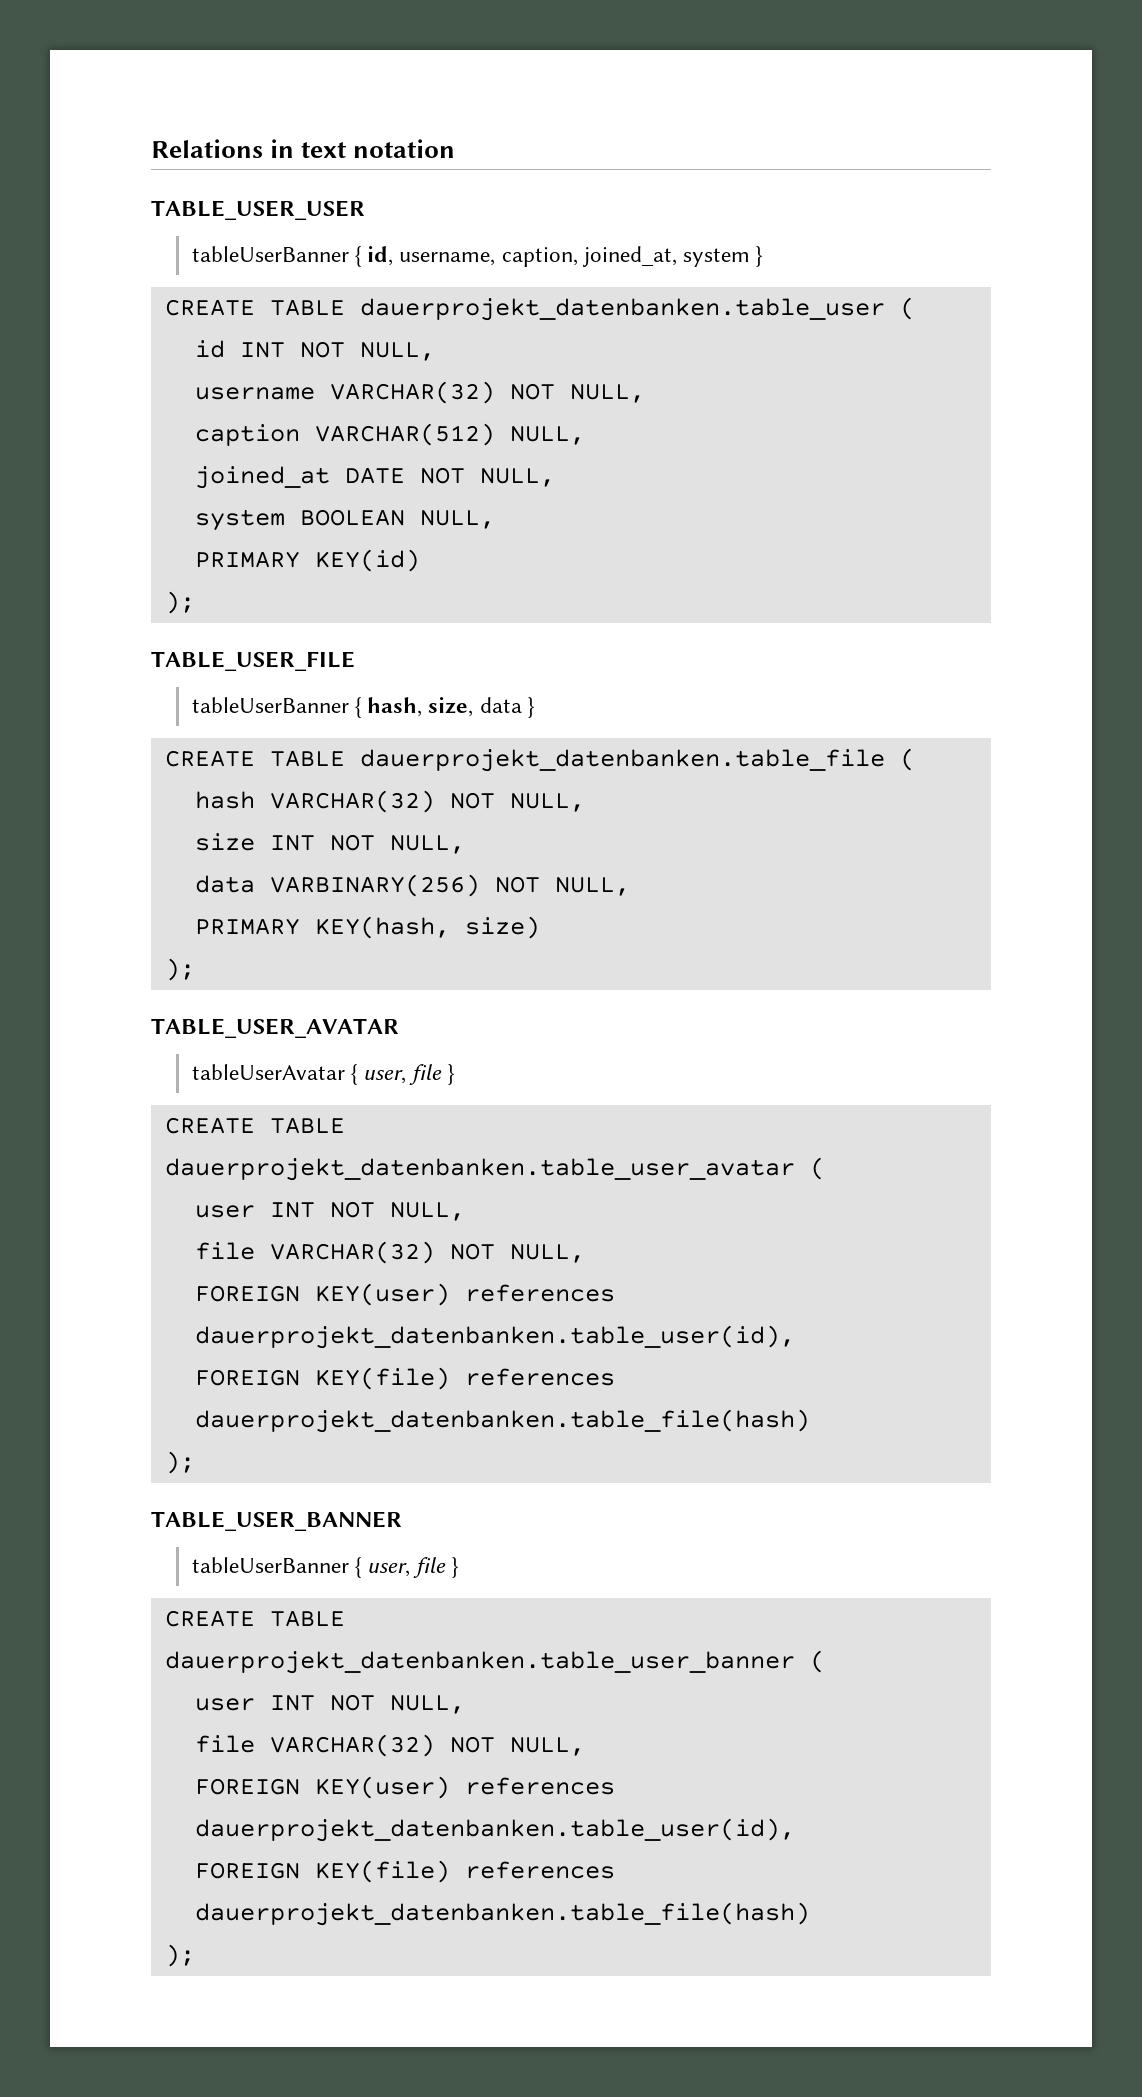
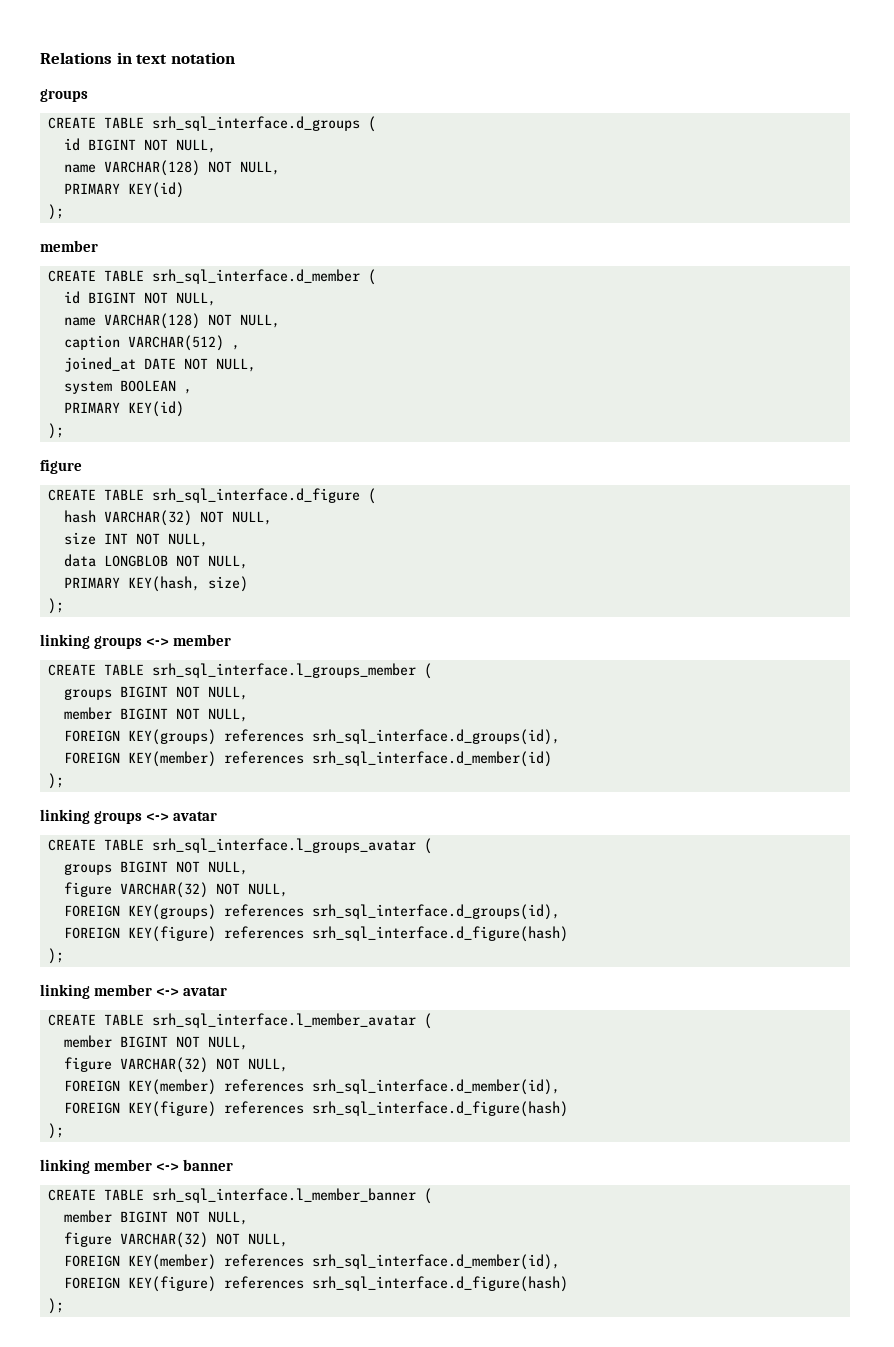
[151,200,365,220] [191,246,764,267] [164,297,915,321] [194,340,435,361] [194,381,495,404] TABLE_USER_USER // tableUserBanner { id, username, caption, joined_at, system } // CREATE TABLE dauerprojekt_datenbanken.table_user ( // id INT NOT NULL, // username VARCHAR(32) -> [40,89,88,102] [48,116,377,132] [64,138,217,153] [64,160,281,176] [64,182,185,198] [48,204,65,220] [40,240,98,252] [48,269,377,285] [64,291,217,306] [64,313,201,329] groups // CREATE TABLE srh_sql_interface.d_groups ( // id BIGINT NOT NULL, // name VARCHAR(128) NOT NULL, // PRIMARY KEY(id) // ); // member // CREATE TABLE srh_sql_interface.d_member ( // id BIGINT NOT NULL, // name VARCHAR(128)
[509,426,585,445] NULL, -> [232,345,241,350] ,
[419,510,495,529] [194,549,420,572] [164,591,195,614] [151,651,355,671] [191,697,535,718] [164,749,885,772] NULL, // PRIMARY KEY(id) // ); // TABLE_USER_FILE // tableUserBanner { hash, size, data } // CREATE TABLE dauerprojekt_datenbanken.table_file -> [184,389,193,394] [64,401,185,417] [48,423,65,439] [40,459,82,474] [48,488,361,503] , // PRIMARY KEY(id) // ); // figure // CREATE TABLE srh_sql_interface.d_figure
[269,874,480,897] VARBINARY(256) -> [104,555,169,567] LONGBLOB
[151,1018,399,1038] [191,1064,455,1085] [164,1117,345,1134] [164,1157,825,1181] [194,1201,465,1221] [194,1241,585,1264] [194,1283,615,1306] [194,1325,795,1349] [194,1367,615,1390] [194,1409,810,1433] [164,1451,195,1474] [151,1511,402,1531] [191,1557,459,1578] [164,1610,345,1627] [164,1650,825,1674] [194,1694,465,1714] [194,1734,585,1757] [194,1776,615,1799] [194,1818,795,1842] [194,1860,615,1883] [194,1902,810,1926] TABLE_USER_AVATAR // tableUserAvatar { user, file } // CREATE TABLE dauerprojekt_datenbanken.table_user_avatar ( // user INT NOT NULL, // file VARCHAR(32) NOT NULL, // FOREIGN KEY(user) references dauerprojekt_datenbanken.table_user(id), // FOREIGN KEY(file) references dauerprojekt_datenbanken.table_file(hash) // ); // TABLE_USER_BANNER // tableUserBanner { user, file } // CREATE TABLE dauerprojekt_datenbanken.table_user_banner ( // user INT NOT NULL, // file VARCHAR(32) NOT NULL, // FOREIGN KEY(user) references dauerprojekt_datenbanken.table_user(id), // FOREIGN KEY(file) references dauerprojekt_datenbanken.table_file(hash) -> [40,634,232,649] [48,663,433,679] [64,686,249,700] [64,707,249,722] [64,729,561,745] [64,751,553,767] [48,773,65,789] [40,809,218,824] [48,838,433,854] [64,861,249,875] [64,882,289,898] [64,904,561,920] [64,926,569,942] [48,948,65,964] [40,984,228,999] [48,1013,433,1029] [64,1035,249,1050] [64,1057,289,1073] [64,1079,561,1095] [64,1101,569,1117] [48,1123,65,1139] [40,1159,234,1174] [48,1188,433,1204] [64,1210,249,1225] [64,1232,289,1248] [64,1254,561,1270] [64,1276,569,1292] linking groups <-> member // CREATE TABLE srh_sql_interface.l_groups_member ( // groups BIGINT NOT NULL, // member BIGINT NOT NULL, // FOREIGN KEY(groups) references srh_sql_interface.d_groups(id), // FOREIGN KEY(member) references srh_sql_interface.d_member(id) // ); // linking groups <-> avatar // CREATE TABLE srh_sql_interface.l_groups_avatar ( // groups BIGINT NOT NULL, // figure VARCHAR(32) NOT NULL, // FOREIGN KEY(groups) references srh_sql_interface.d_groups(id), // FOREIGN KEY(figure) references srh_sql_interface.d_figure(hash) // ); // linking member <-> avatar // CREATE TABLE srh_sql_interface.l_member_avatar ( // member BIGINT NOT NULL, // figure VARCHAR(32) NOT NULL, // FOREIGN KEY(member) references srh_sql_interface.d_member(id), // FOREIGN KEY(figure) references srh_sql_interface.d_figure(hash) // ); // linking member <-> banner // CREATE TABLE srh_sql_interface.l_member_banner ( // member BIGINT NOT NULL, // figure VARCHAR(32) NOT NULL, // FOREIGN KEY(member) references srh_sql_interface.d_member(id), // FOREIGN KEY(figure) references srh_sql_interface.d_figure(hash)

